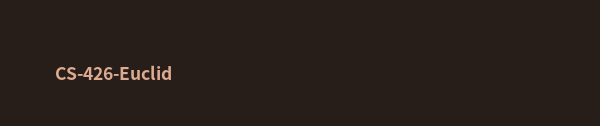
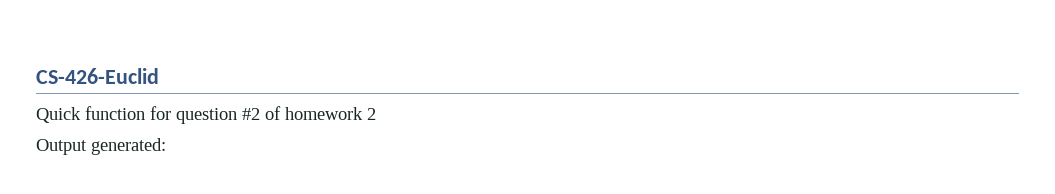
(172, 72) none -> [36,106,376,124] [36,138,166,155] // Quick function for question #2 of homework 2 // Output generated:

